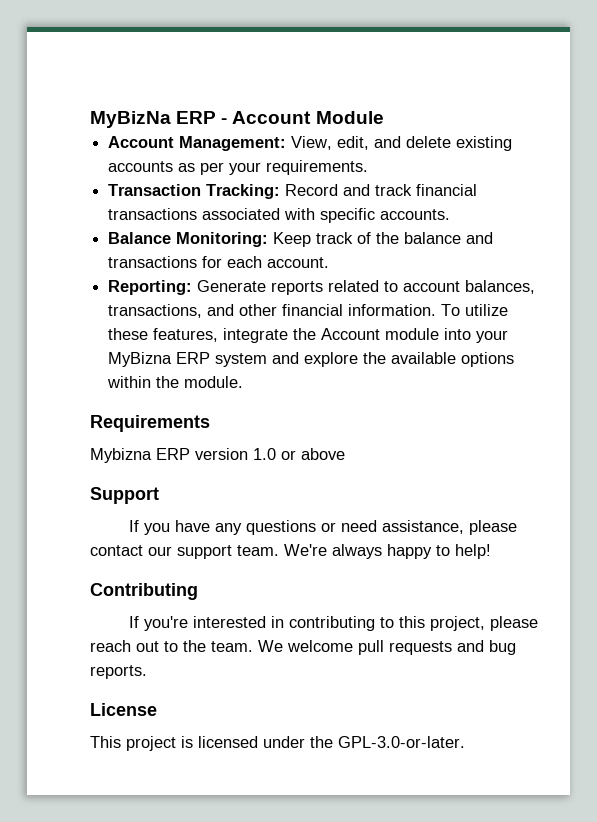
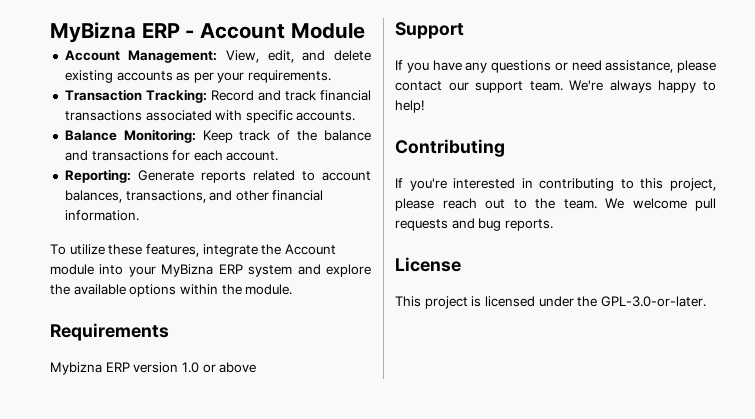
[90,111,171,128] MyBizNa -> [50,22,136,43] MyBizna
(437, 310) none -> (139, 215) //

